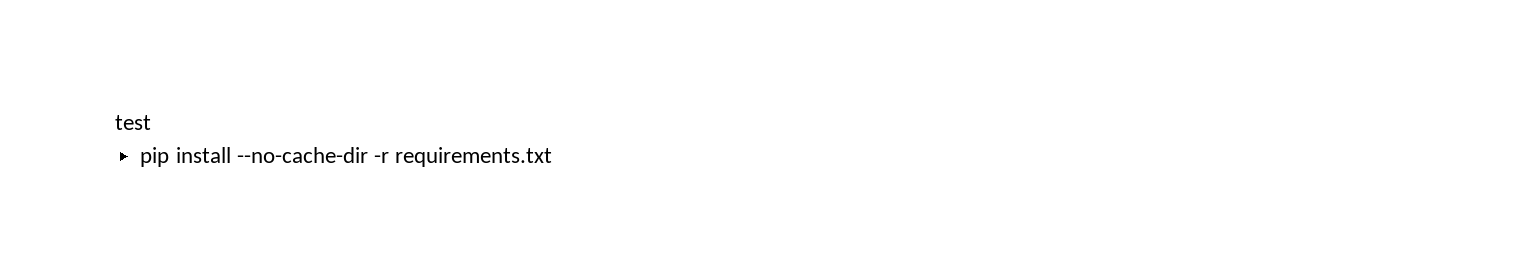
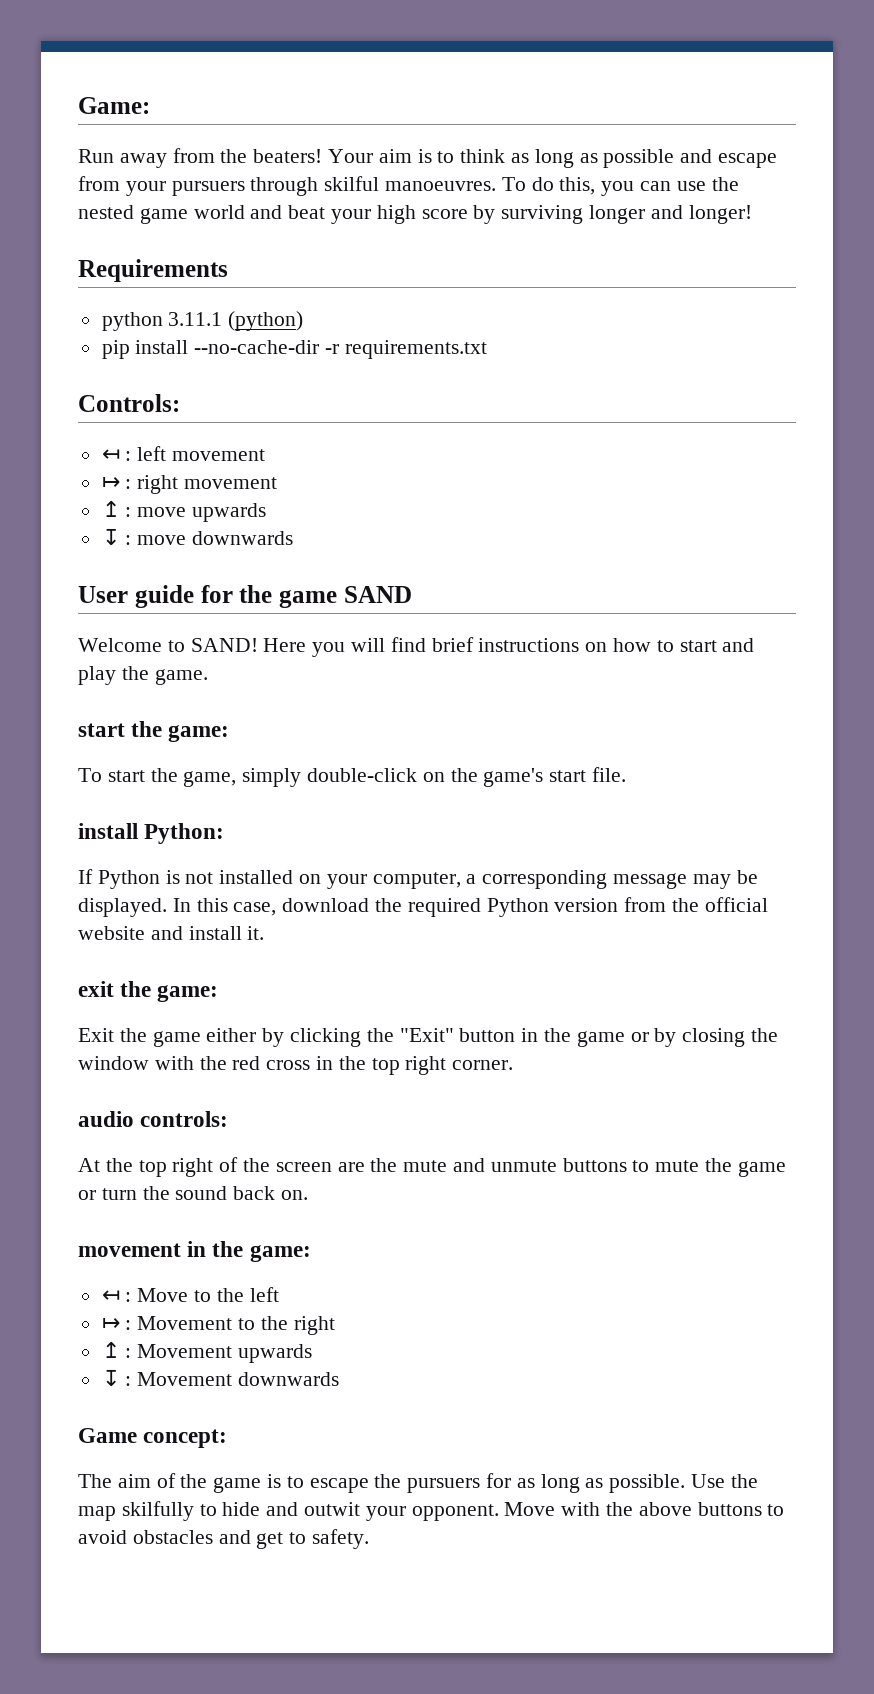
[115,115,151,130] test -> [78,97,150,114] [78,148,778,168] [78,176,739,196] [78,205,752,224] [78,259,228,282] [101,311,304,331] Game: // Run away from the beaters! Your aim is to think as long as possible and escape from your pursuers through skilful manoeuvres. To do this, you can use the nested game world and beat your high score by surviving longer and longer! // Requirements // python 3.11.1 (python)
(553, 157) none -> [78,394,180,412] [101,446,266,461] [101,475,278,494] [101,500,267,522] [101,528,294,546] [78,585,412,608] [78,637,755,657] [78,666,208,685] [78,721,230,742] [78,767,627,787] [78,823,225,844] [78,869,758,889] [78,897,768,917] [78,926,265,940] [78,981,219,1002] [78,1028,779,1047] [78,1056,514,1075] [78,1111,229,1127] [78,1157,786,1177] [78,1186,309,1200] [78,1241,311,1262] [101,1287,279,1302] [101,1316,335,1335] [101,1341,313,1363] [101,1369,340,1387] [78,1428,228,1448] [78,1473,758,1493] [78,1501,785,1521] [78,1529,370,1549] // Controls: // ↤ : left movement // ↦ : right movement // ↥ : move upwards // ↧ : move downwards // User guide for the game SAND // Welcome to SAND! Here you will find brief instructions on how to start and play the game. // start the game: // To start the game, simply double-click on the game's start file. // install Python: // If Python is not installed on your computer, a corresponding message may be displayed. In this case, download the required Python version from the official website and install it. // exit the game: // Exit the game either by clicking the "Exit" button in the game or by closing the window with the red cross in the top right corner. // audio controls: // At the top right of the screen are the mute and unmute buttons to mute the game or turn the sound back on. // movement in the game: // ↤ : Move to the left // ↦ : Movement to the right // ↥ : Movement upwards // ↧ : Movement downwards // Game concept: // The aim of the game is to escape the pursuers for as long as possible. Use the map skilfully to hide and outwit your opponent. Move with the above buttons to avoid obstacles and get to safety.

